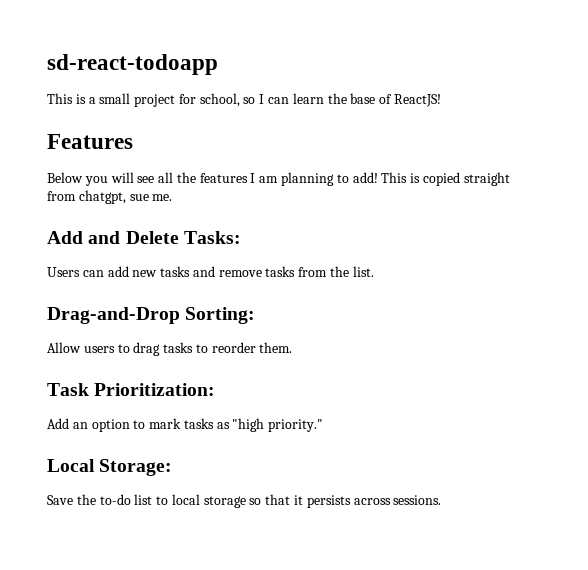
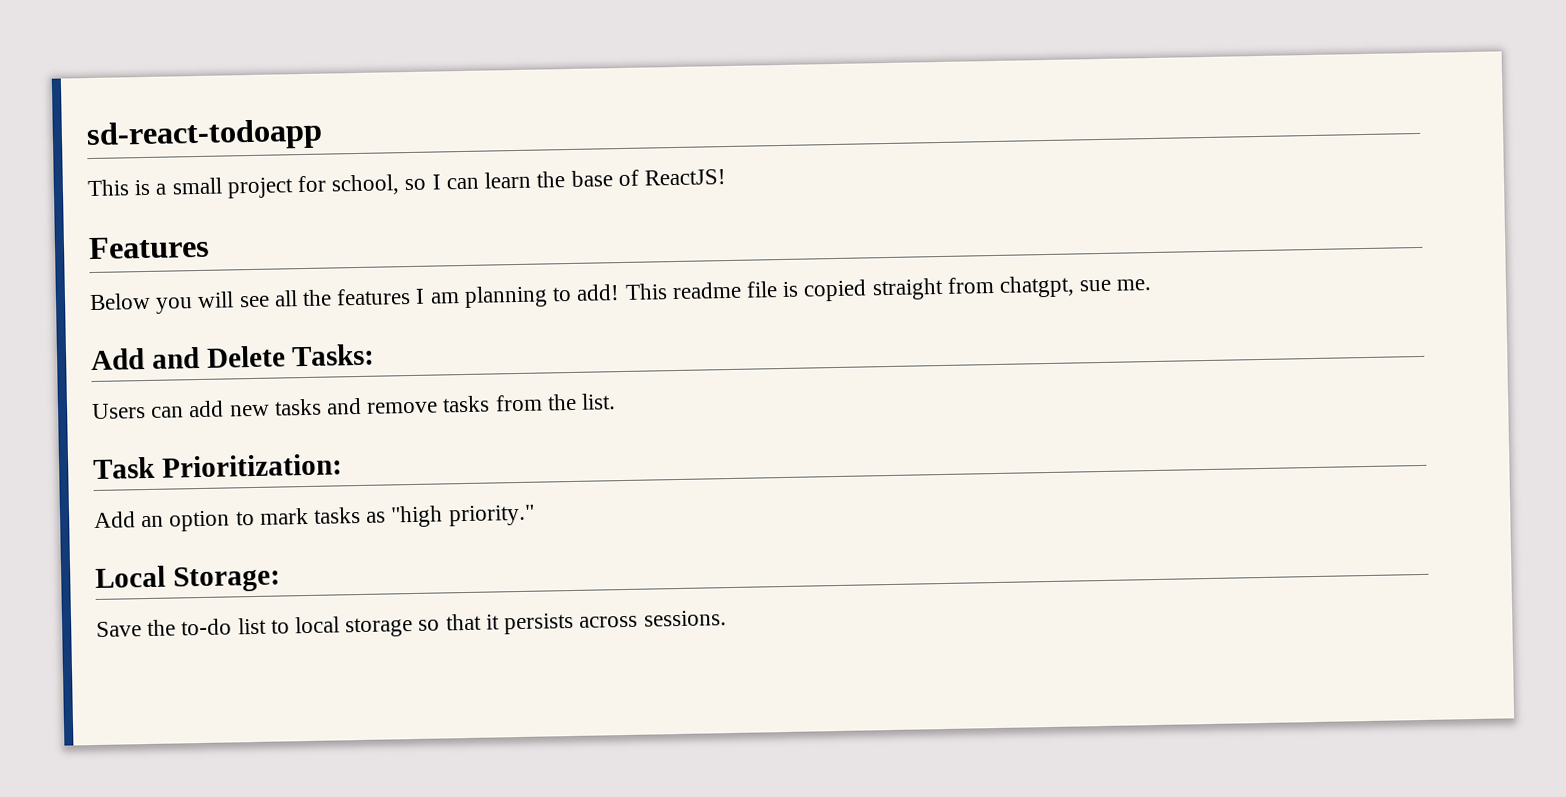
(408, 177) none -> [671,281,778,300] readme file
[47,307,256,324] [47,342,293,356] // Drag-and-Drop Sorting: // Allow users to drag tasks to reorder them. -> (617, 401) none

